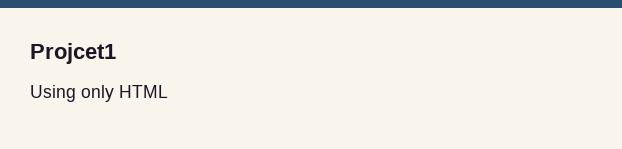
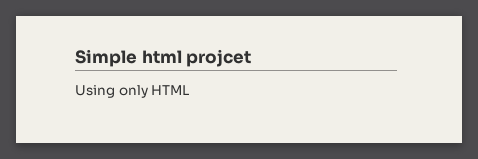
[30,43,116,64] Projcet1 -> [75,49,252,67] Simple html projcet

